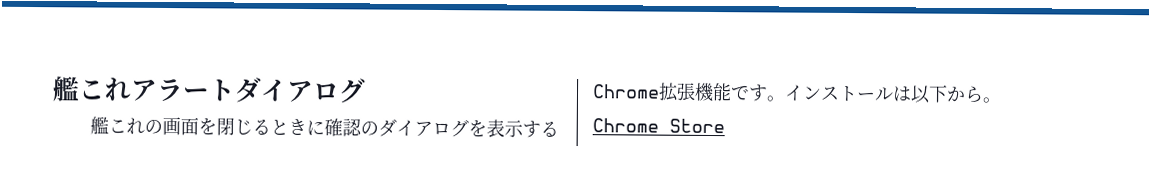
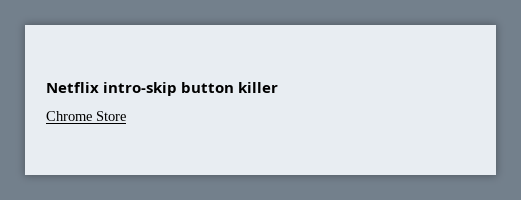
[52,76,366,104] [89,116,559,138] [592,82,1001,104] 艦これアラートダイアログ // 艦これの画面を閉じるときに確認のダイアログを表示するChrome拡張機能です。インストールは以下から。 -> [46,82,279,96] Netflix intro-skip button killer

